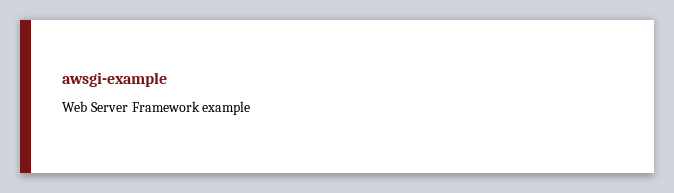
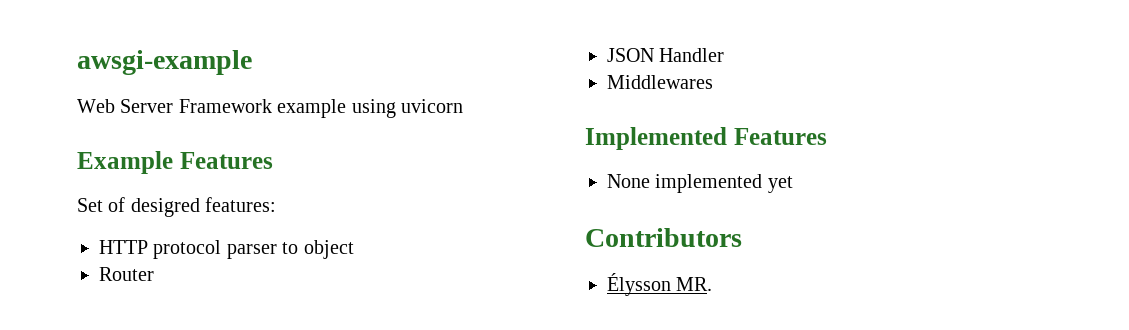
(251, 108) none -> [351,99,463,118] [77,151,273,174] [77,197,277,217] [99,240,354,259] [99,267,154,281] [607,48,725,62] [607,75,713,89] [585,127,827,150] [607,174,793,193] [585,228,742,247] [607,273,713,296] using uvicorn // Example Features // Set of desigred features: // HTTP protocol parser to object // Router // JSON Handler // Middlewares // Implemented Features // None implemented yet // Contributors // Élysson MR.

